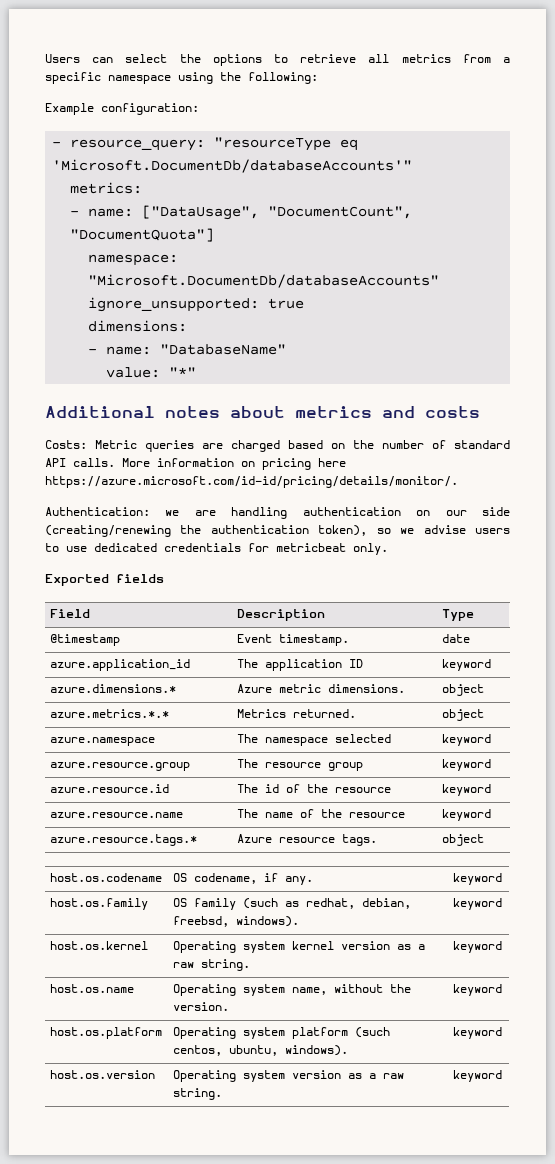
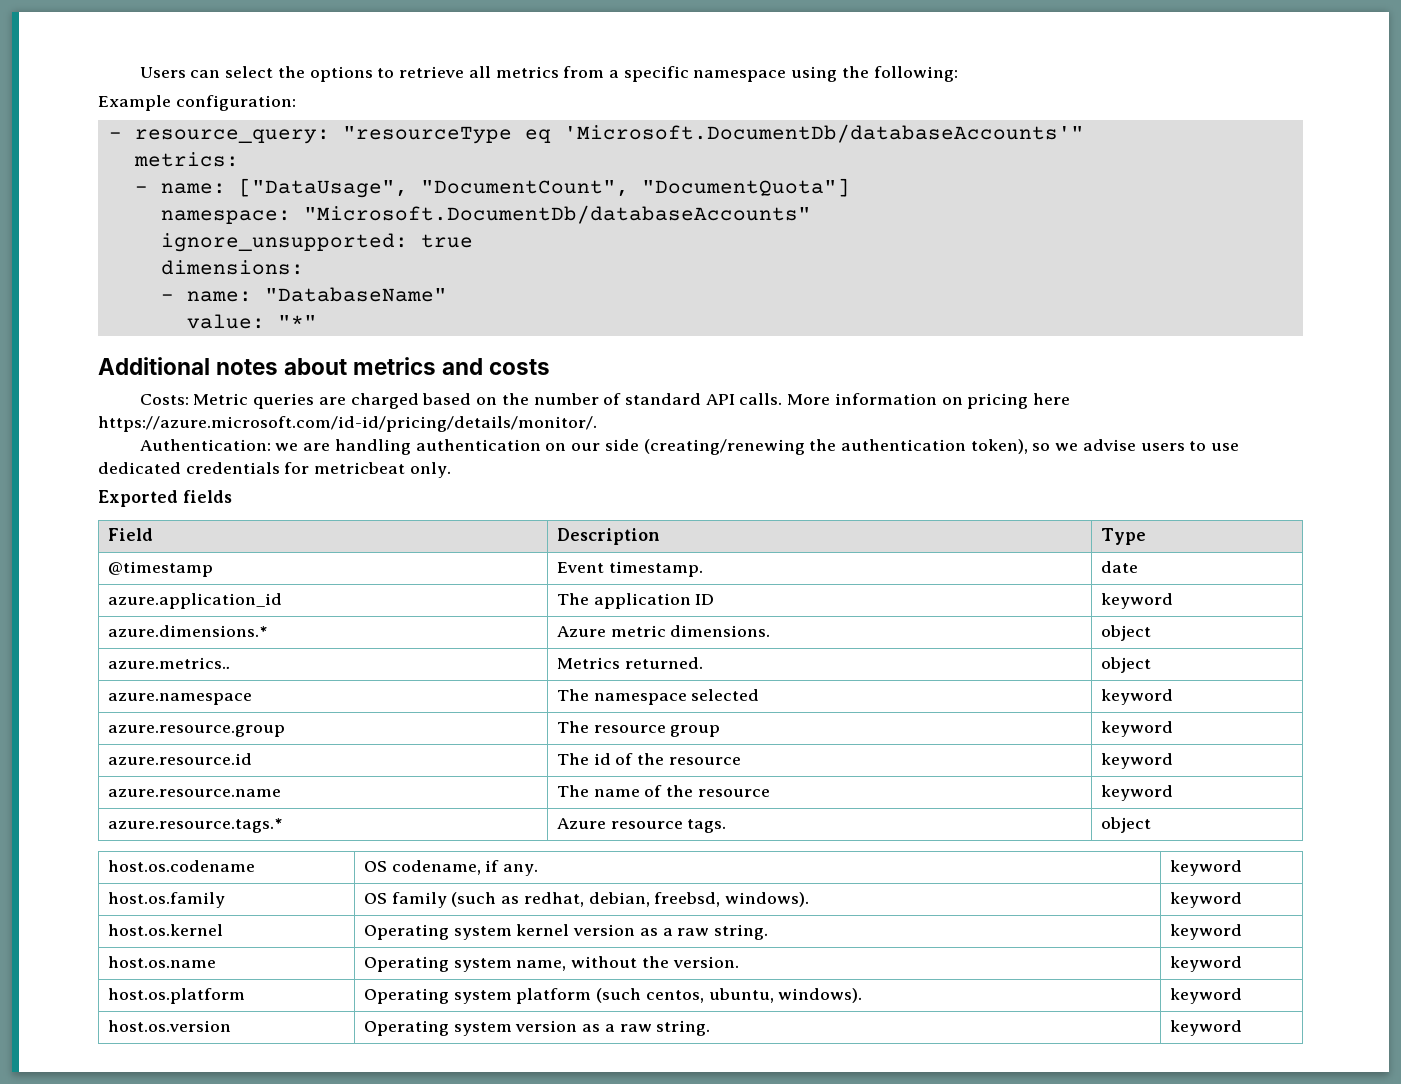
[50,709,170,718] azure.metrics.*.* -> [107,657,230,669] azure.metrics..

